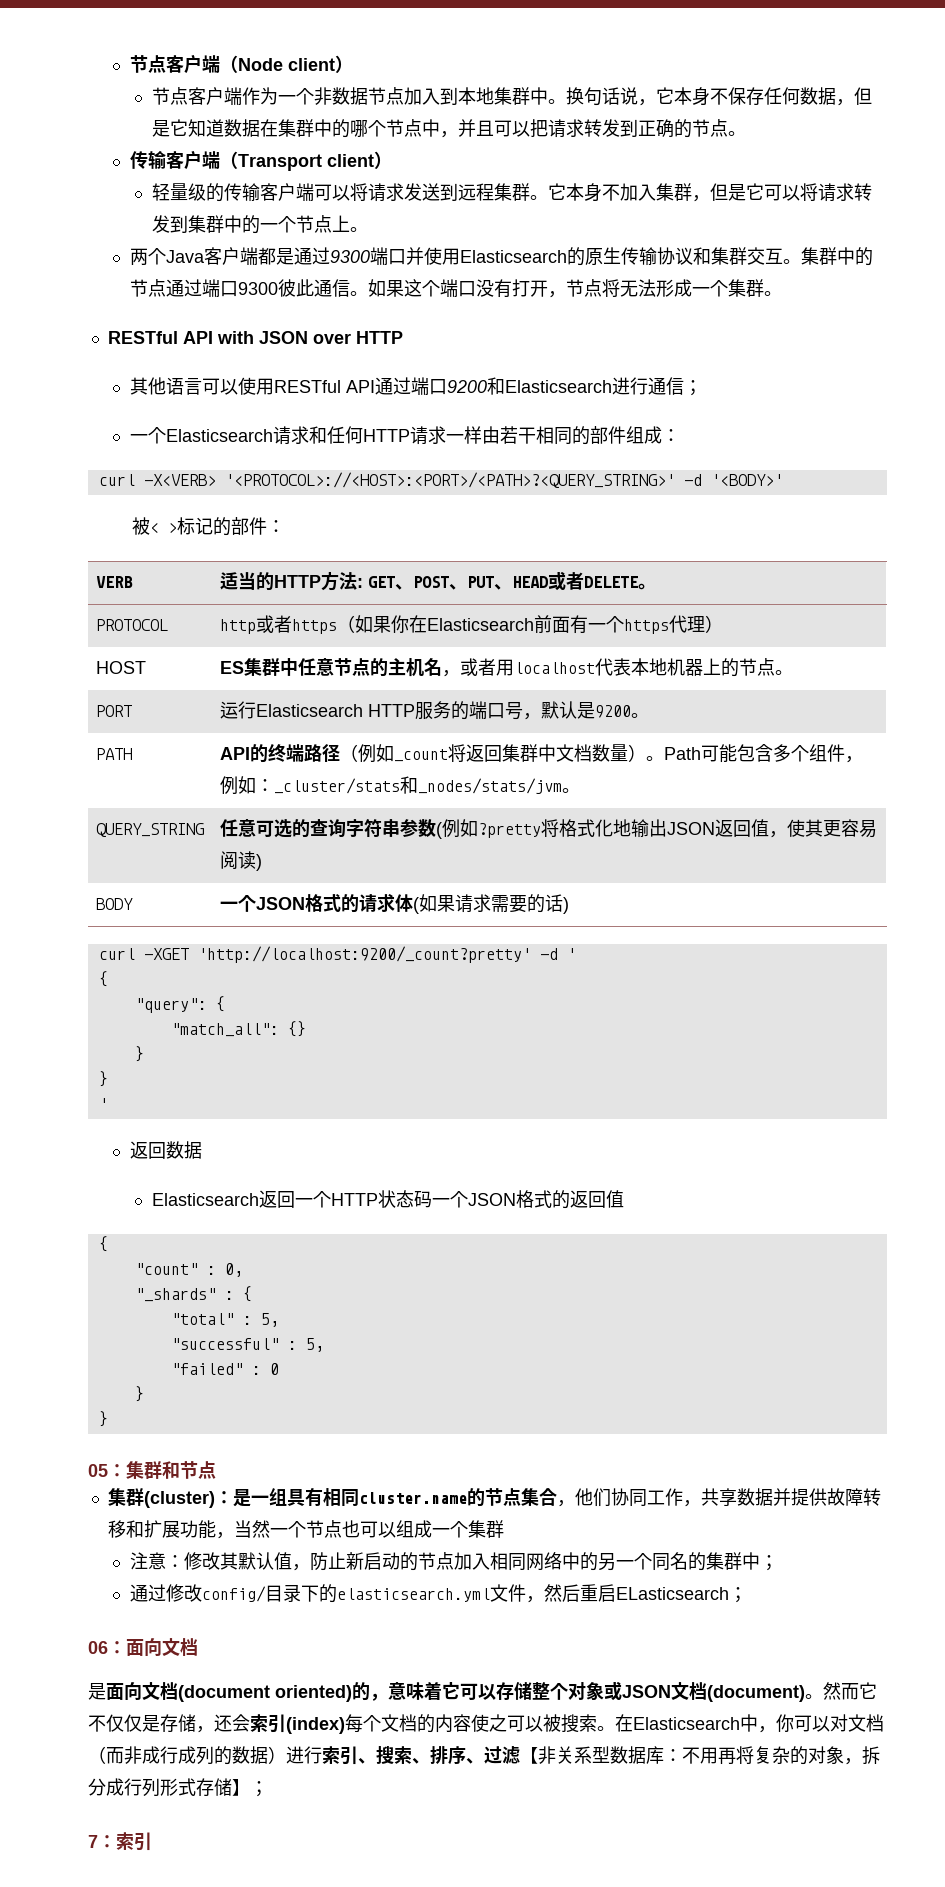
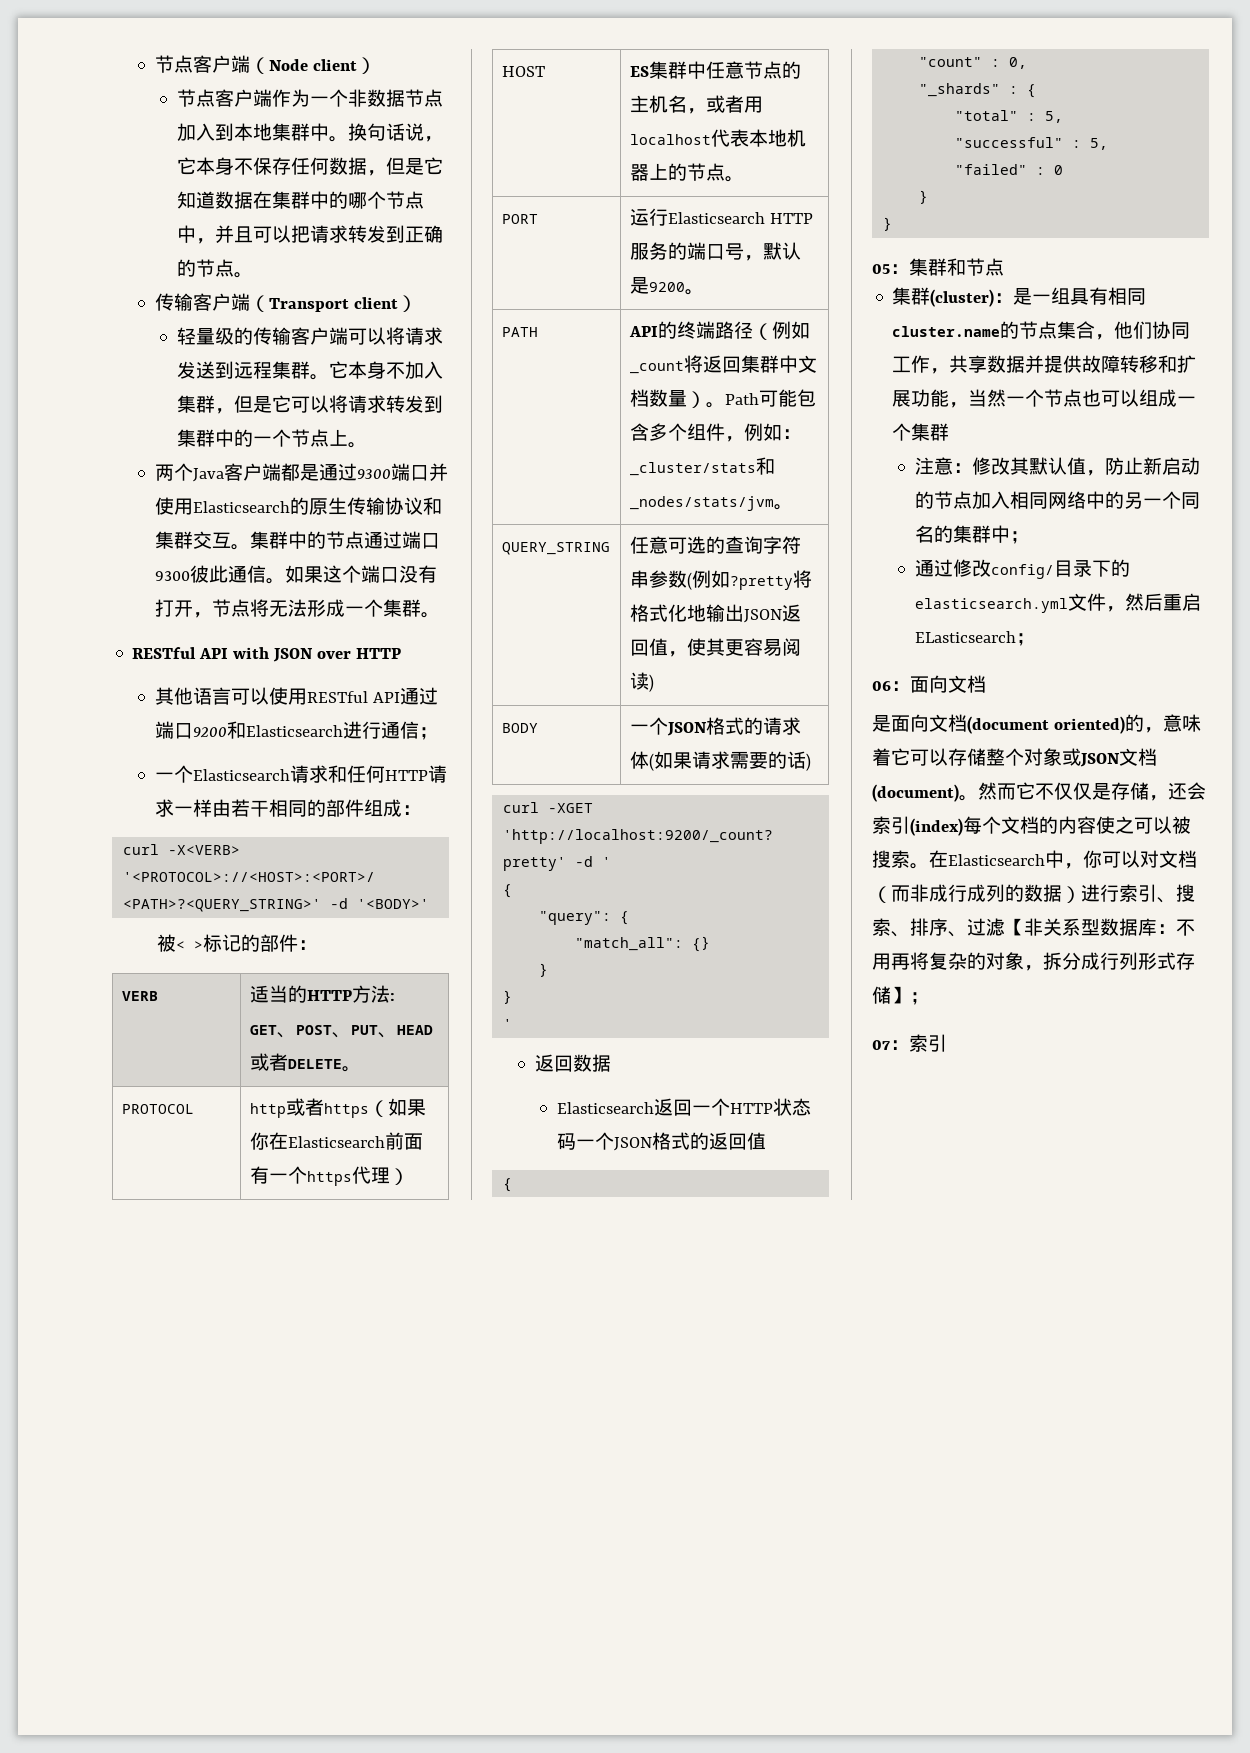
[88,1835,98,1848] 7 -> [872,1040,890,1050] 07

